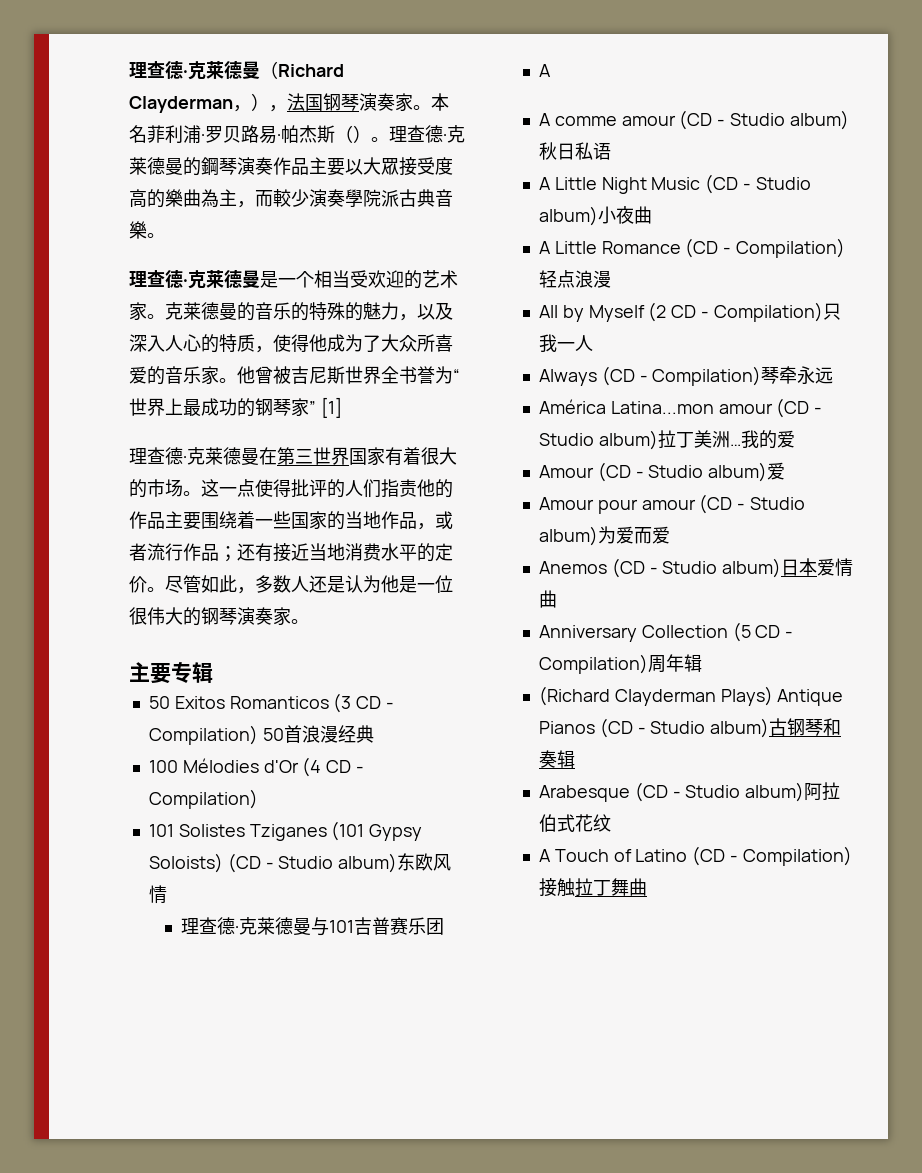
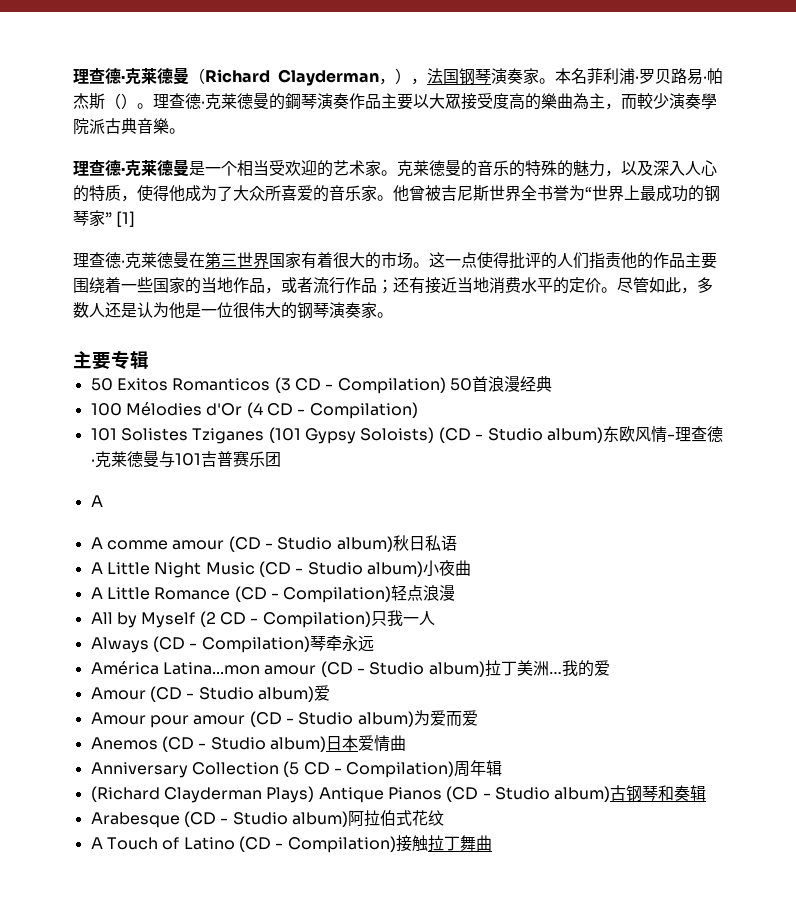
(167, 894) // -> [667,434,675,440] -

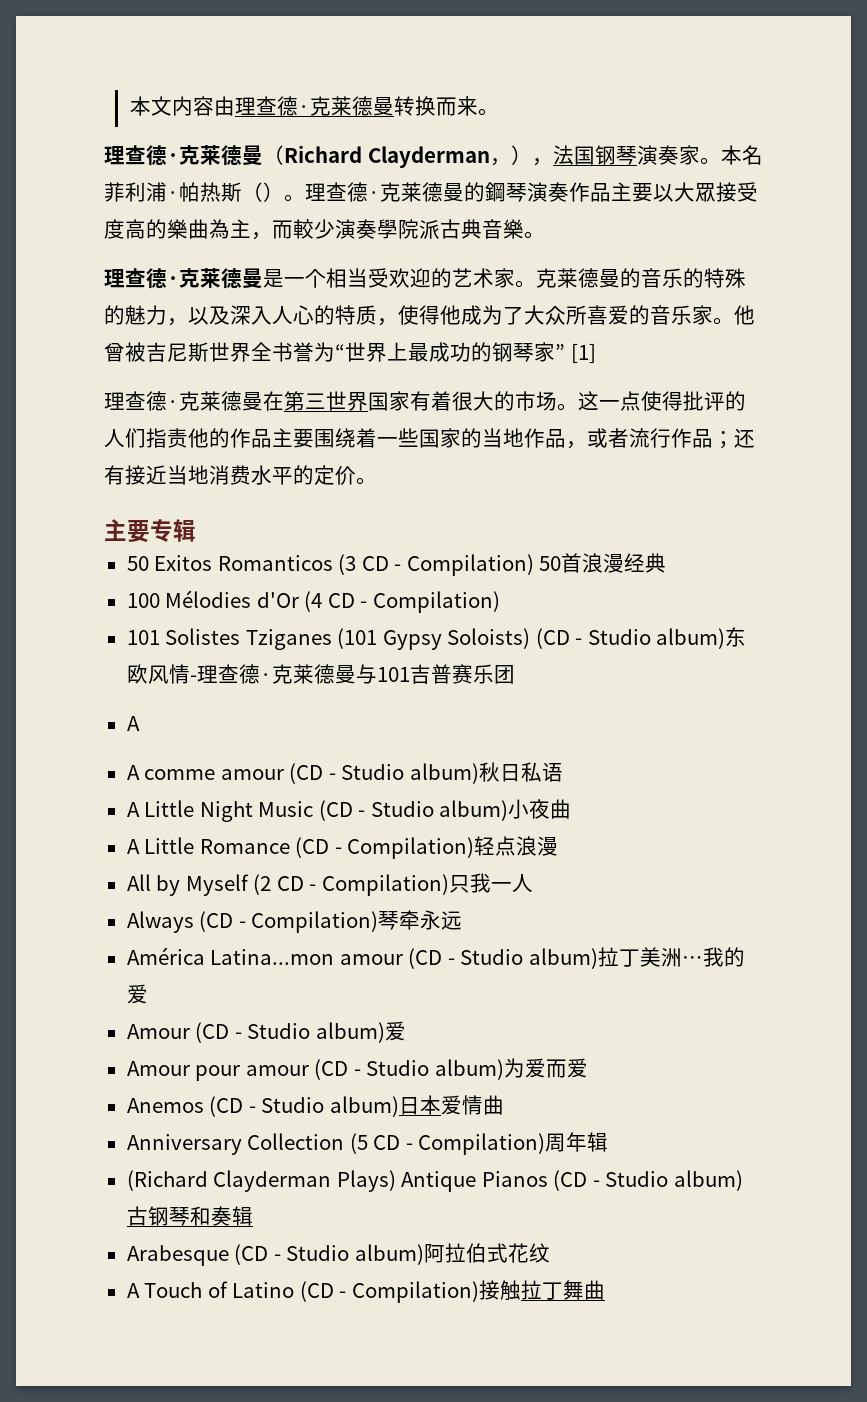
(73, 76) none -> [129,96,499,116] 本文内容由理查德·克莱德曼转换而来。 //
[639,68,723,85] [73,93,89,109] 罗贝路易·帕杰 -> [179,182,221,202] 帕热
[617,277,713,294] [73,302,393,319] 尽管如此，多数人还是认为他是一位很伟大的钢琴演奏家。 -> (377, 481) none

